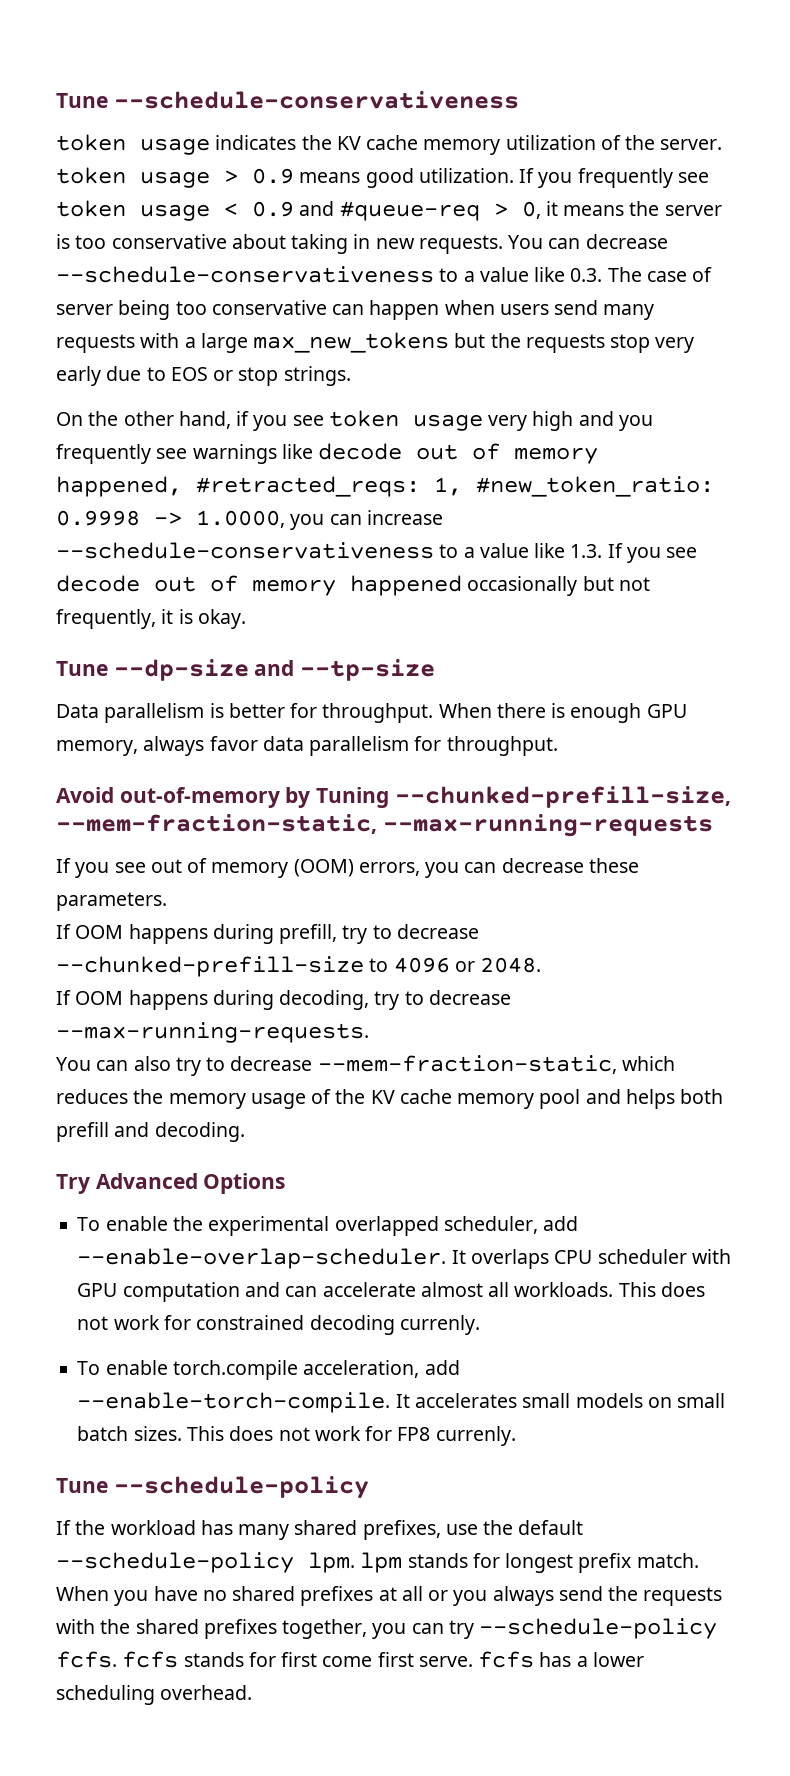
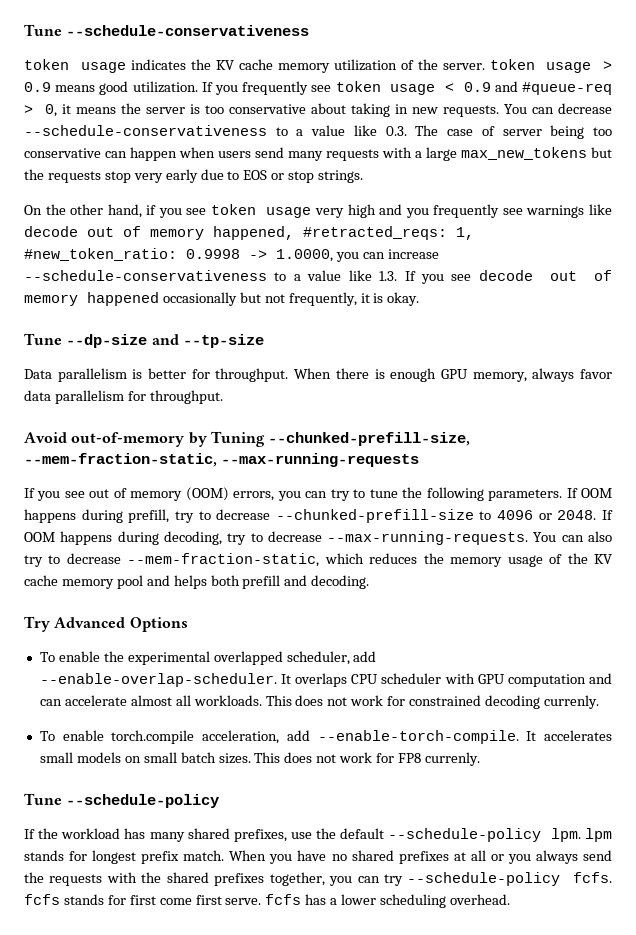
[501,858,639,873] decrease these -> [330,487,484,501] try to tune the following
(167, 901) // -> (563, 495) none
(542, 965) // -> (597, 515) none
(369, 1032) // -> (529, 538) none

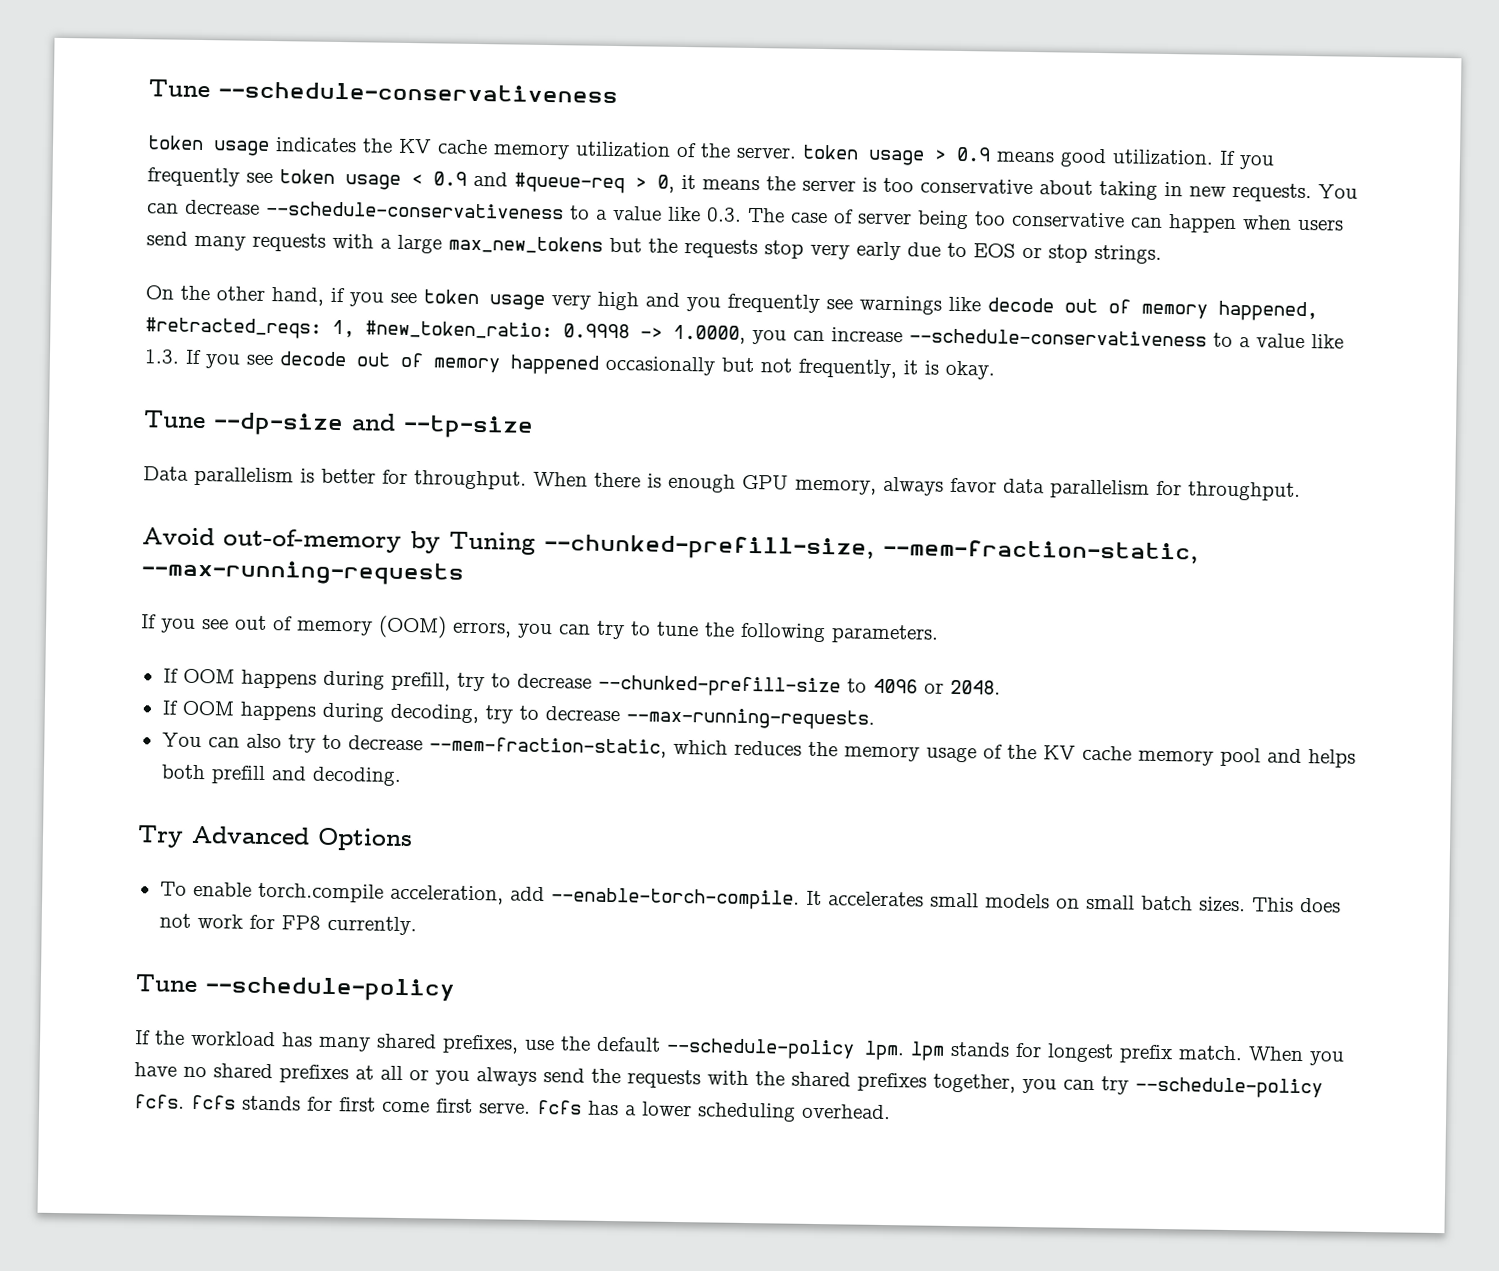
(563, 495) none -> (939, 634) //
(597, 515) none -> (1001, 687) //
(529, 538) none -> (875, 718) //
[39,651,377,665] [39,673,612,687] [39,695,599,709] // To enable the experimental overlapped scheduler, add --enable-overlap-scheduler. It overlaps CPU scheduler with GPU computation and can accelerate almost all workloads. This does not work for constrained decoding currenly. -> (413, 839) none
[424,752,480,766] currenly. -> [326,915,417,936] currently.

